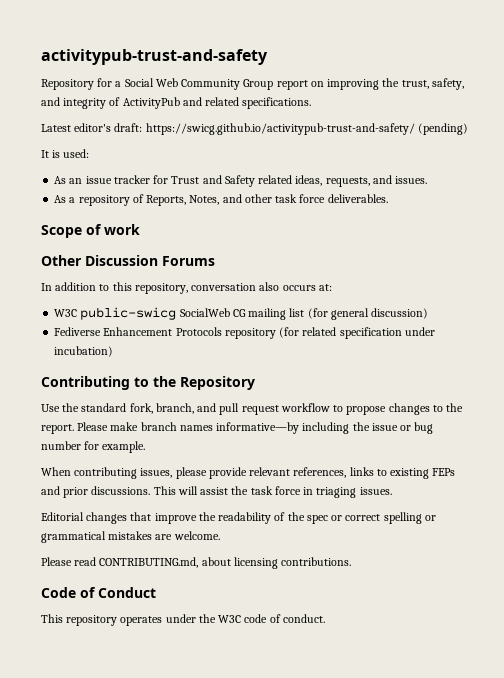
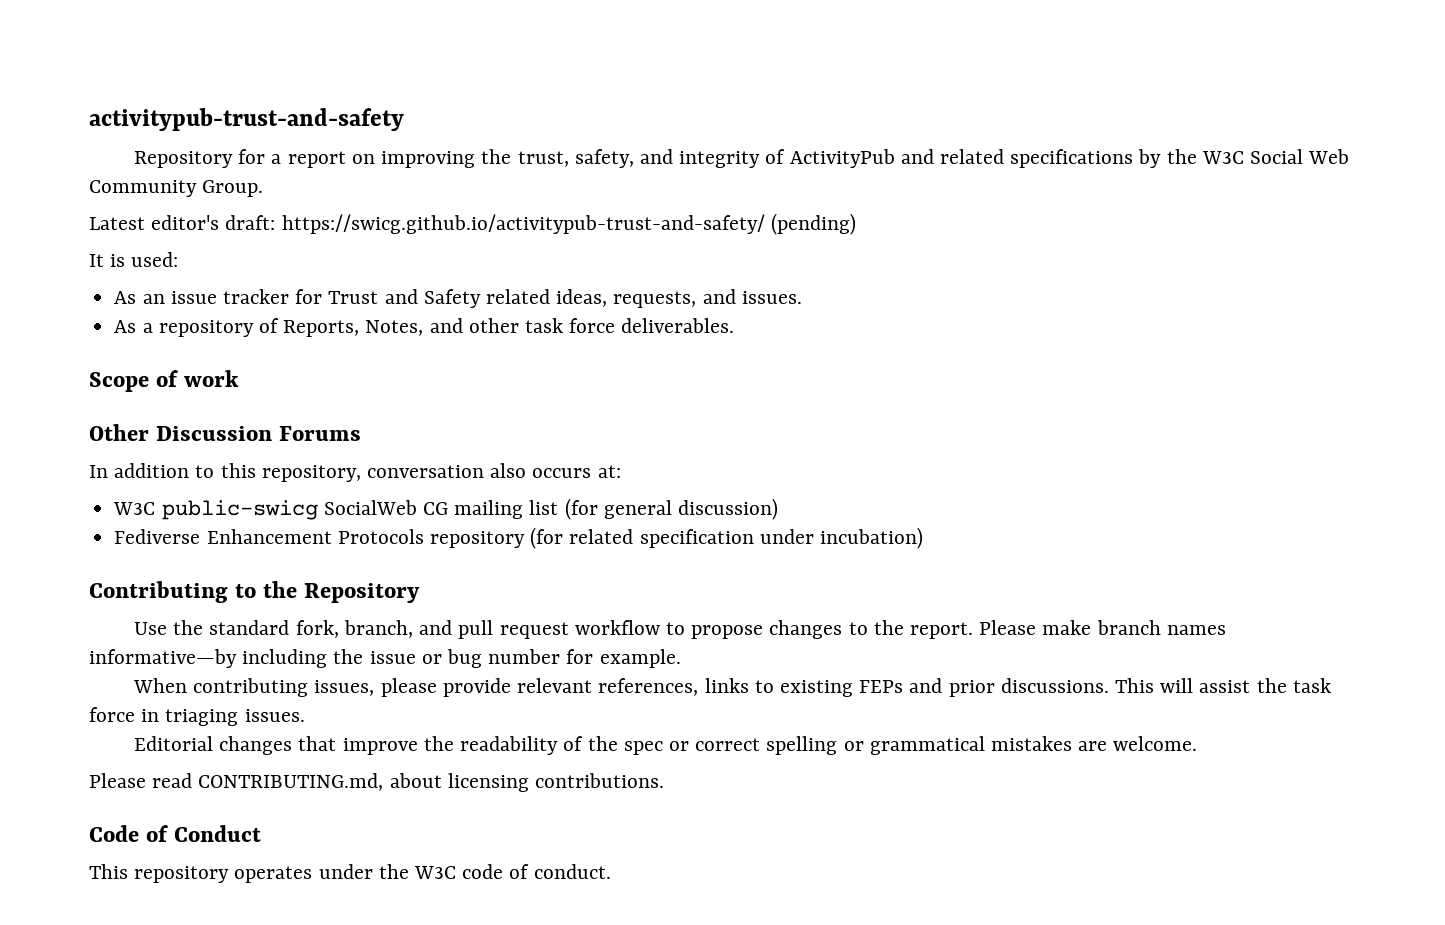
[124,78,274,90] Social Web Community Group -> (282, 159) none
[242,97,312,109] specifications. -> [1010,149,1350,168] [89,180,264,197] specifications by the W3C Social Web Community Group.

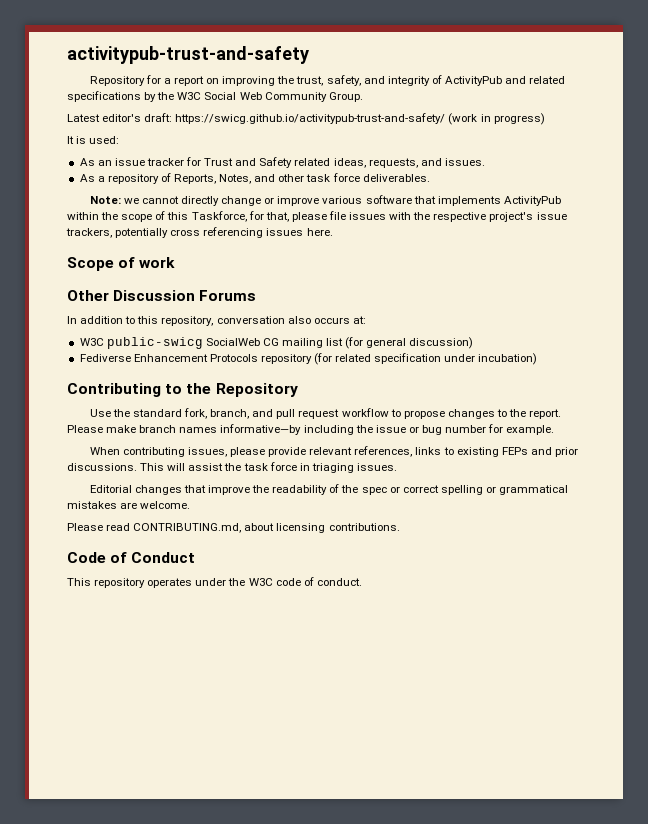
[770,213,856,235] (pending) -> [448,113,545,125] (work in progress)
(735, 325) none -> [89,195,561,206] [67,211,567,222] [66,227,333,238] // Note: we cannot directly change or improve various software that implements ActivityPub within the scope of this Taskforce, for that, please file issues with the respective project's issue trackers, potentially cross referencing issues here.

